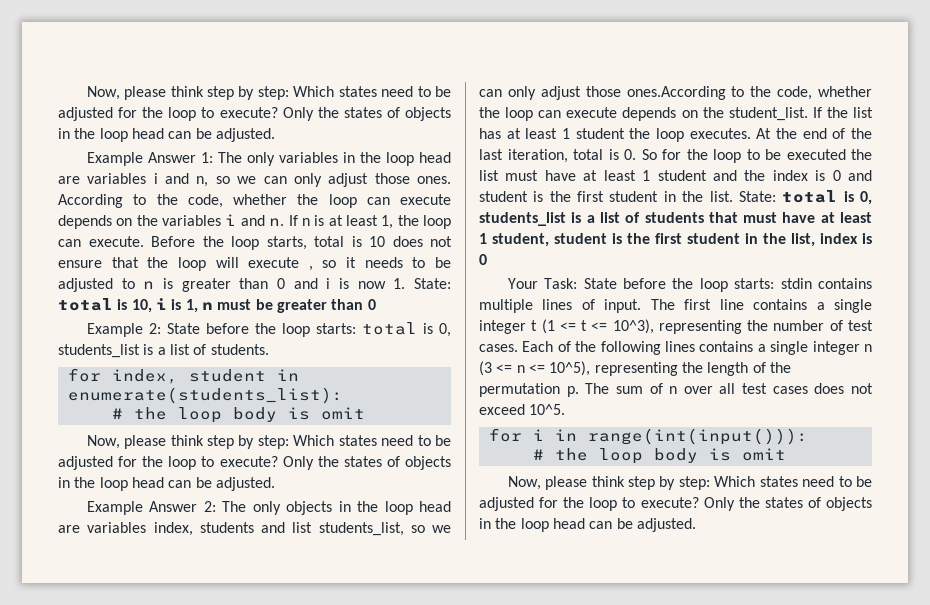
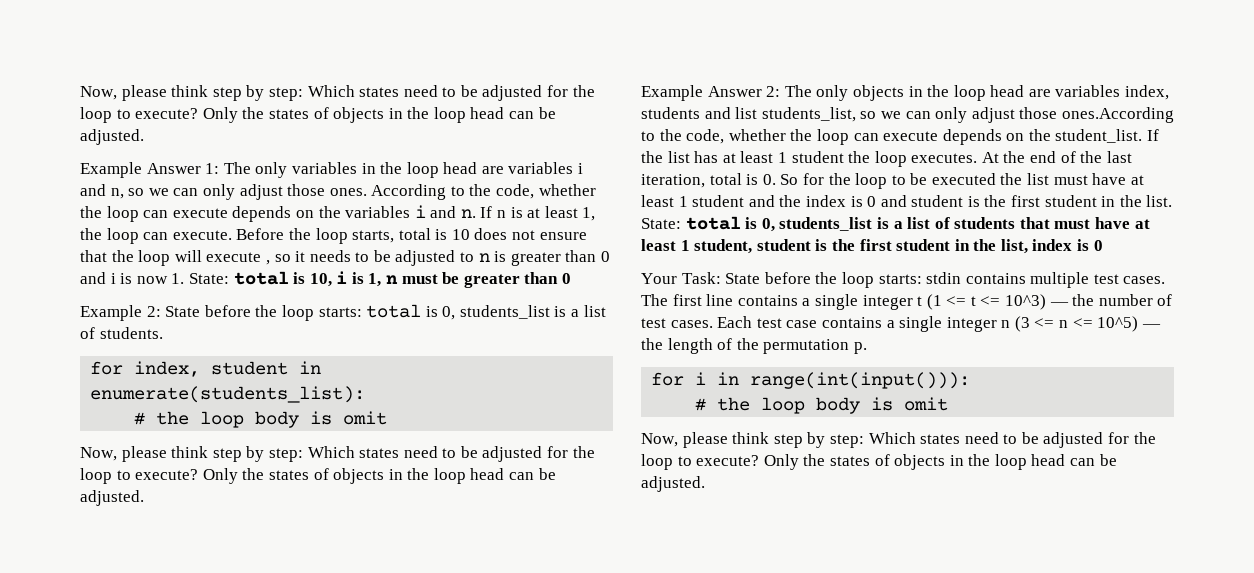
[542,299,642,313] lines of input. -> [1093,274,1166,284] test cases.
[612,319,742,334] 10^3), representing -> [1005,294,1069,310] 10^3) —
[557,341,695,355] of the following lines -> [756,318,818,328] test case
[549,361,678,376] 10^5), representing -> [1097,316,1161,332] 10^5) —
[585,383,873,394] [479,404,566,415] The sum of n over all test cases does not exceed 10^5. -> (867, 348) none

